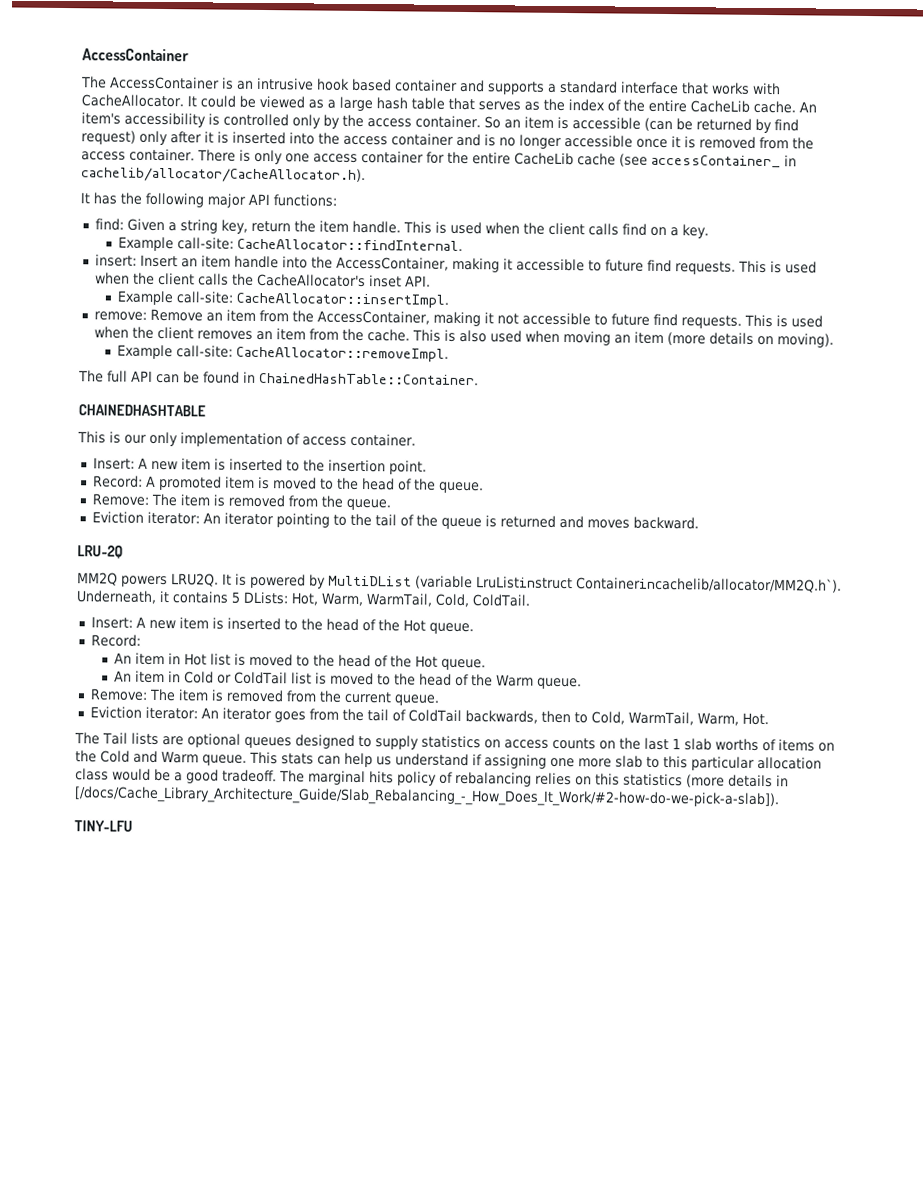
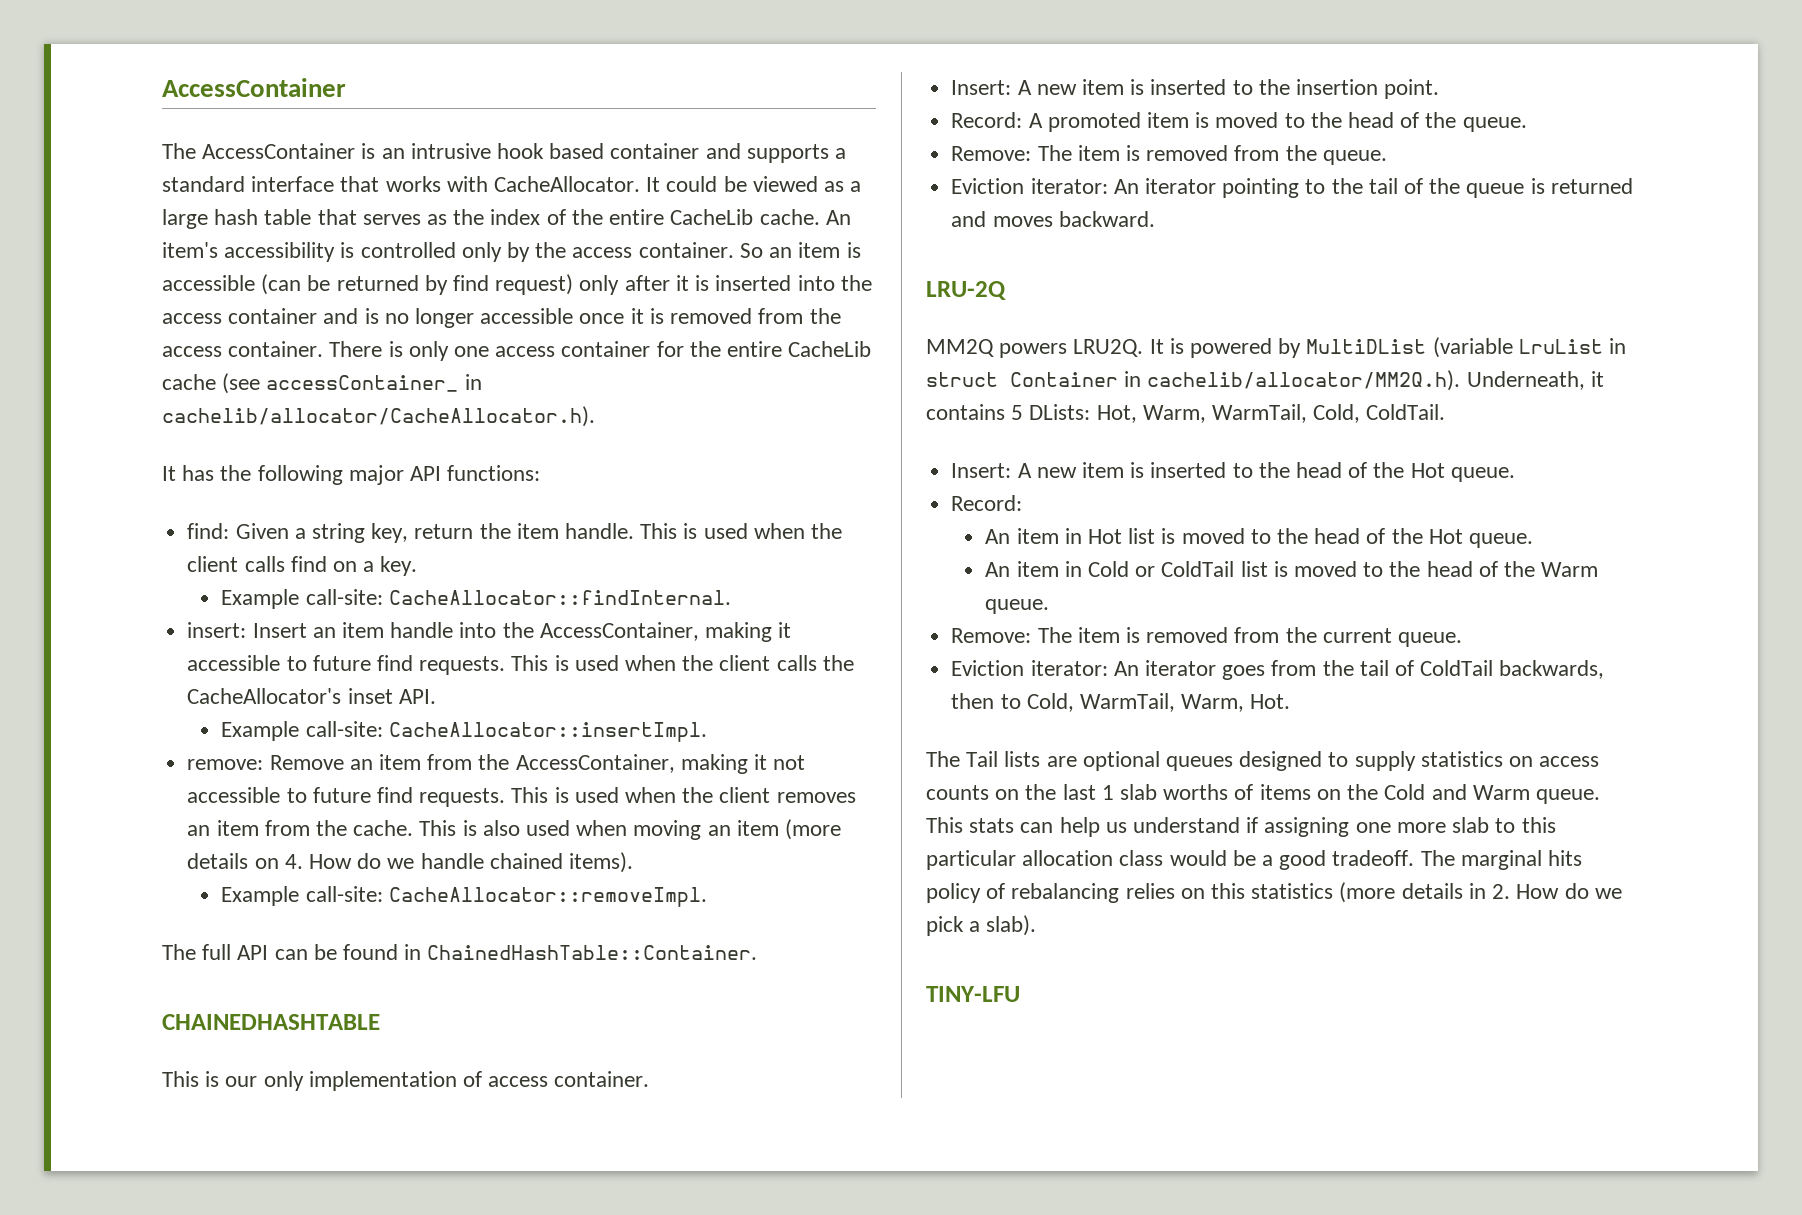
[776,333,834,348] moving). -> [284,852,633,873] 4. How do we handle chained items).
[476,576,842,593] LruListinstruct Containerincachelib/allocator/MM2Q.h`). -> [1518,338,1627,354] [926,370,1461,391] LruList in struct Container in cachelib/allocator/MM2Q.h).
[74,786,780,809] [/docs/Cache_Library_Architecture_Guide/Slab_Rebalancing_-_How_Does_It_Work/#2-how-do-we-pick-a-slab]). -> [1492,883,1622,899] [926,915,1037,936] 2. How do we pick a slab).

